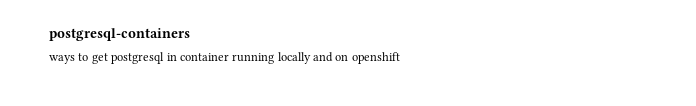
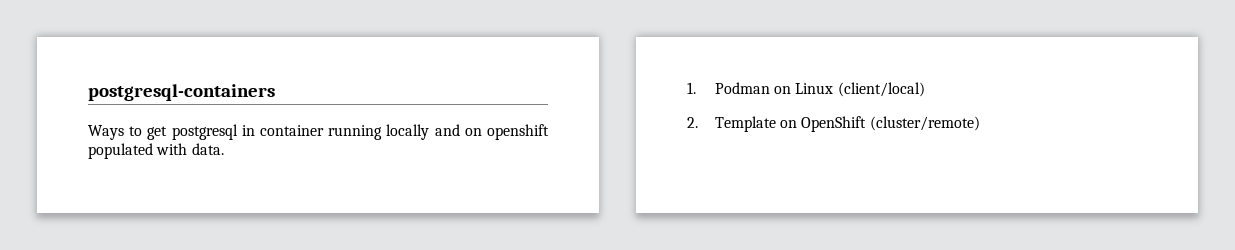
[49,55,75,64] ways -> [88,125,124,140] Ways
(400, 58) none -> [88,143,224,159] [687,82,925,97] [687,116,980,132] populated with data. // 1. Podman on Linux (client/local) // 2. Template on OpenShift (cluster/remote)

